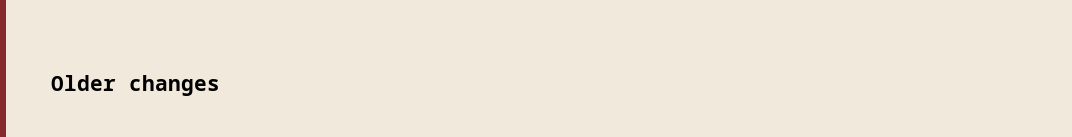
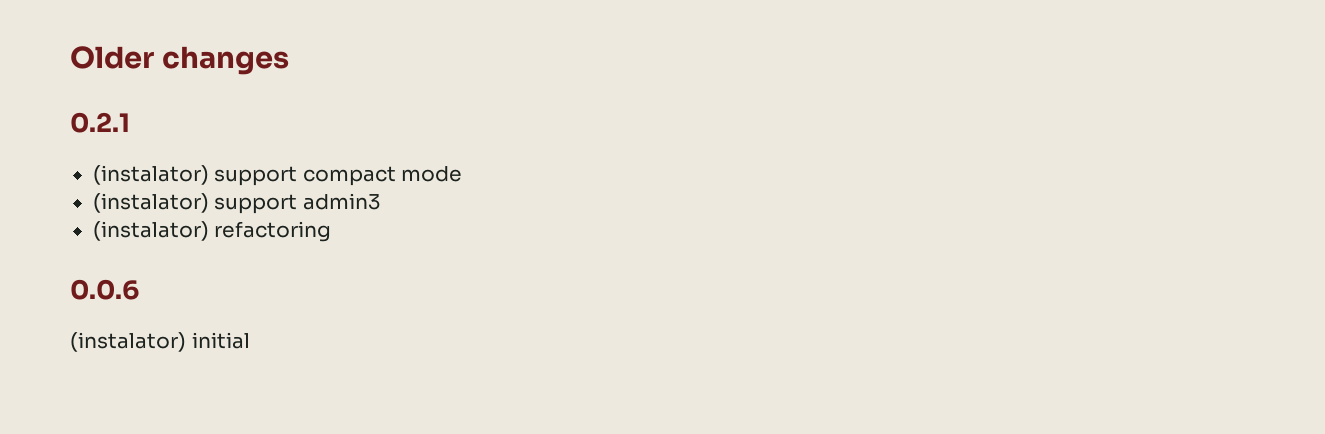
(220, 85) none -> [70,112,130,133] [92,165,463,186] [92,193,381,214] [92,221,332,242] [70,279,140,300] [70,332,250,352] // 0.2.1 // (instalator) support compact mode // (instalator) support admin3 // (instalator) refactoring // 0.0.6 // (instalator) initial

